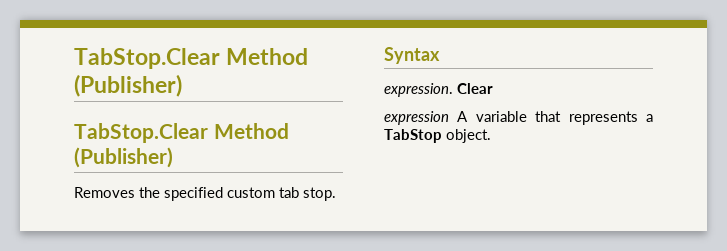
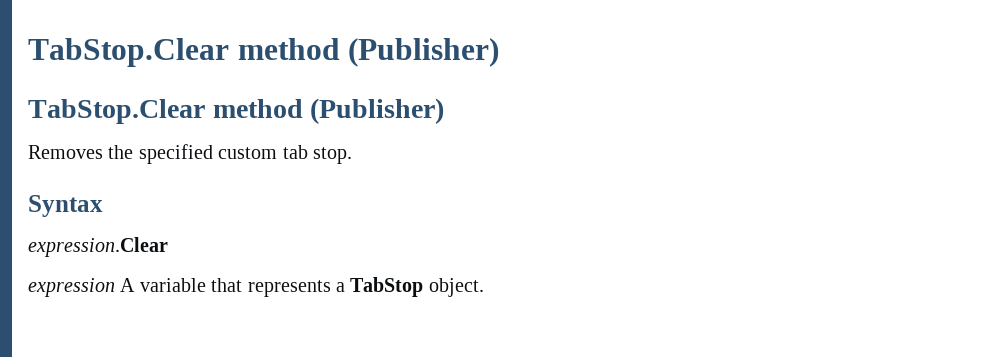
[74,48,309,69] TabStop.Clear Method -> [28,38,340,67] TabStop.Clear method
[213,123,289,139] Method -> [212,99,303,118] method
[384,83,493,97] expression. Clear -> [28,237,168,257] expression.Clear

